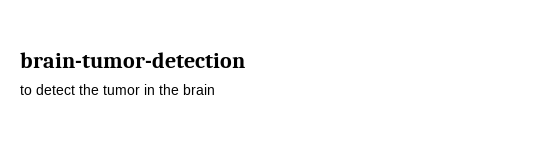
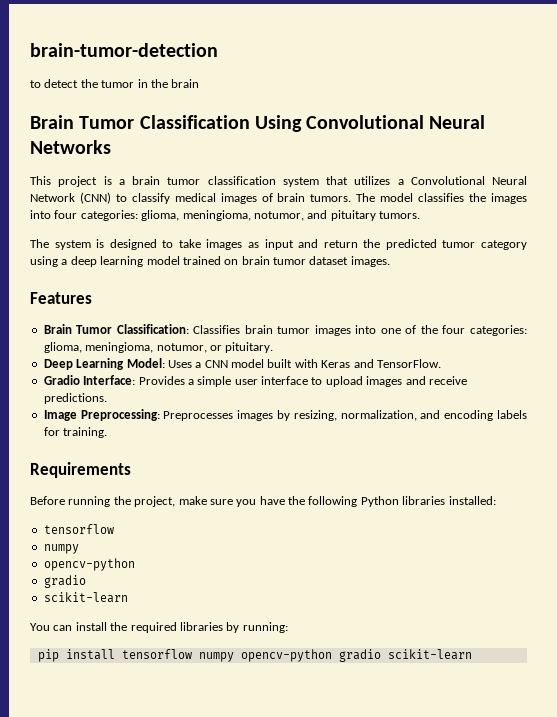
(215, 89) none -> [30,115,486,132] [30,140,111,154] [30,176,527,187] [30,192,527,204] [30,210,420,221] [30,239,527,250] [30,256,390,267] [30,292,92,304] [43,324,527,336] [43,342,274,353] [43,358,441,370] [43,375,467,387] [43,393,107,404] [43,409,527,421] [43,427,108,438] [30,462,131,478] [30,496,496,507] [43,524,114,534] [43,544,79,554] [43,558,135,571] [43,575,86,588] [43,592,128,603] [30,622,288,633] [37,649,472,662] // Brain Tumor Classification Using Convolutional Neural Networks // This project is a brain tumor classification system that utilizes a Convolutional Neural Network (CNN) to classify medical images of brain tumors. The model classifies the images into four categories: glioma, meningioma, notumor, and pituitary tumors. // The system is designed to take images as input and return the predicted tumor category using a deep learning model trained on brain tumor dataset images. // Features // Brain Tumor Classification: Classifies brain tumor images into one of the four categories: glioma, meningioma, notumor, or pituitary. // Deep Learning Model: Uses a CNN model built with Keras and TensorFlow. // Gradio Interface: Provides a simple user interface to upload images and receive predictions. // Image Preprocessing: Preprocesses images by resizing, normalization, and encoding labels for training. // Requirements // Before running the project, make sure you have the following Python libraries installed: // tensorflow // numpy // opencv-python // gradio // scikit-learn // You can install the required libraries by running: // pip install tensorflow numpy opencv-python gradio scikit-learn

